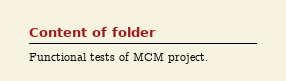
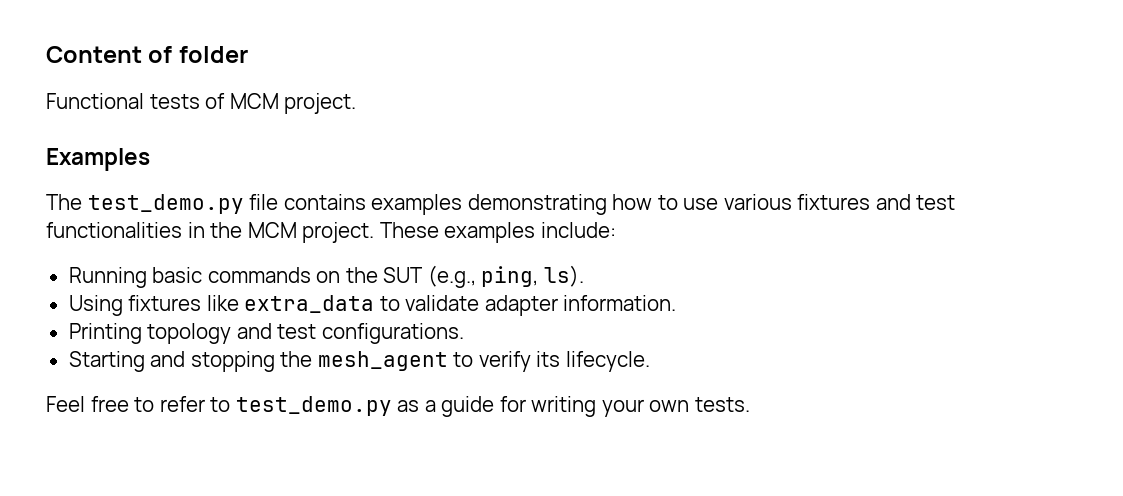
(208, 58) none -> [46,148,150,171] [46,194,956,215] [46,222,616,243] [68,265,584,288] [68,295,677,316] [68,323,464,344] [68,351,650,372] [46,396,750,417] // Examples // The test_demo.py file contains examples demonstrating how to use various fixtures and test functionalities in the MCM project. These examples include: // Running basic commands on the SUT (e.g., ping, ls). // Using fixtures like extra_data to validate adapter information. // Printing topology and test configurations. // Starting and stopping the mesh_agent to verify its lifecycle. // Feel free to refer to test_demo.py as a guide for writing your own tests.

